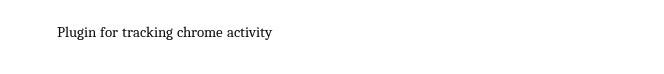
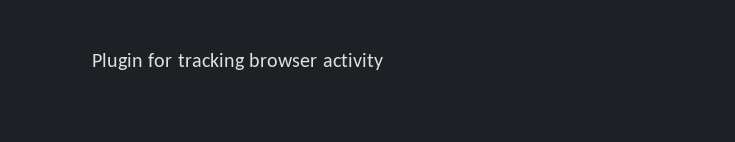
[176,26,223,37] chrome -> [249,53,318,67] browser

